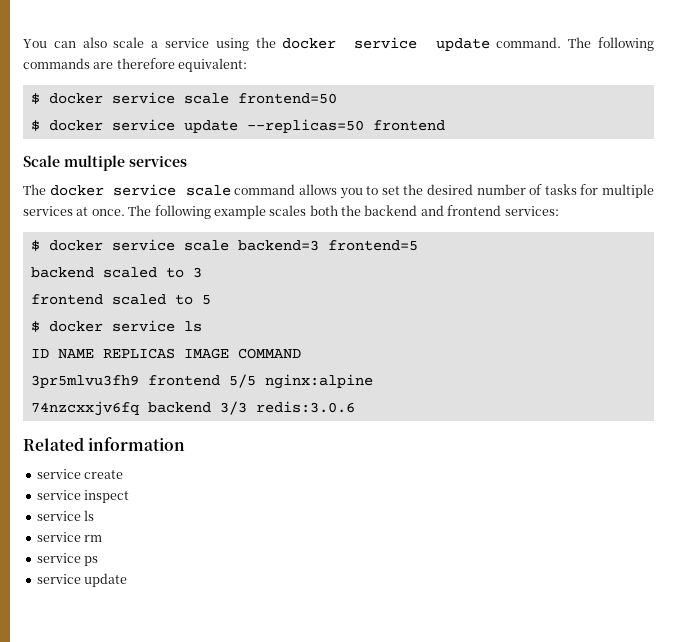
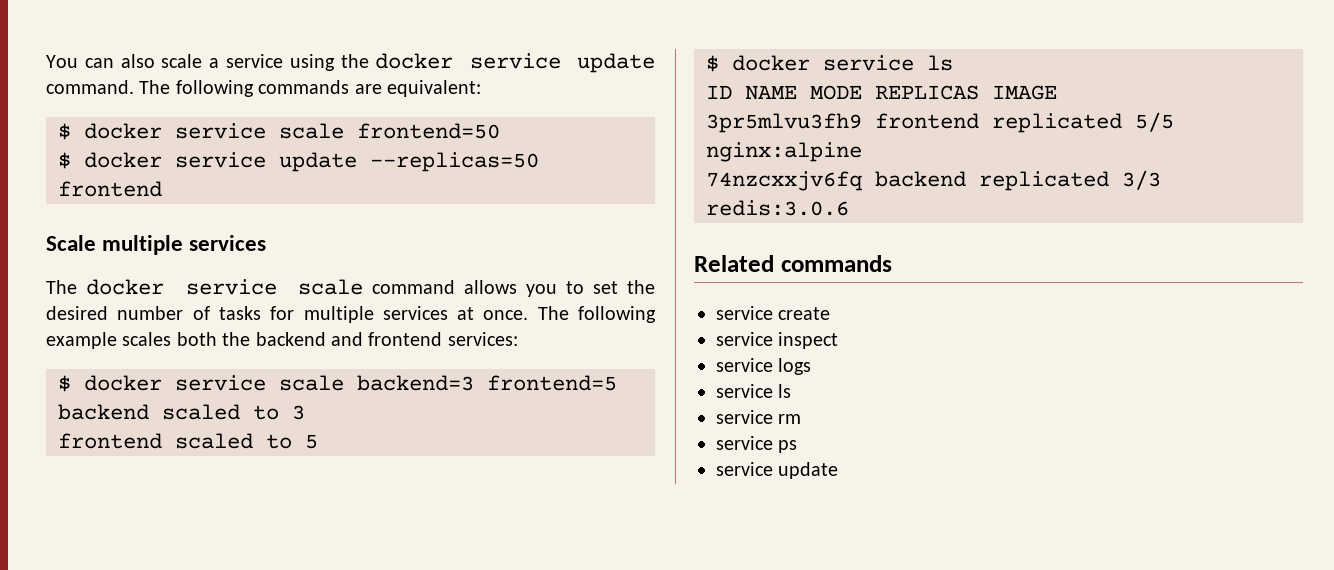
[116,58,175,69] therefore -> (382, 89) none
(94, 354) none -> [810,85,862,100] MODE
[237,348,301,359] COMMAND -> (1057, 92) none
(220, 380) none -> [992,113,1122,133] replicated
(211, 407) none -> [979,171,1109,191] replicated
[88,437,186,451] information -> [780,255,892,272] commands
(130, 496) none -> [716,358,812,375] // service logs

